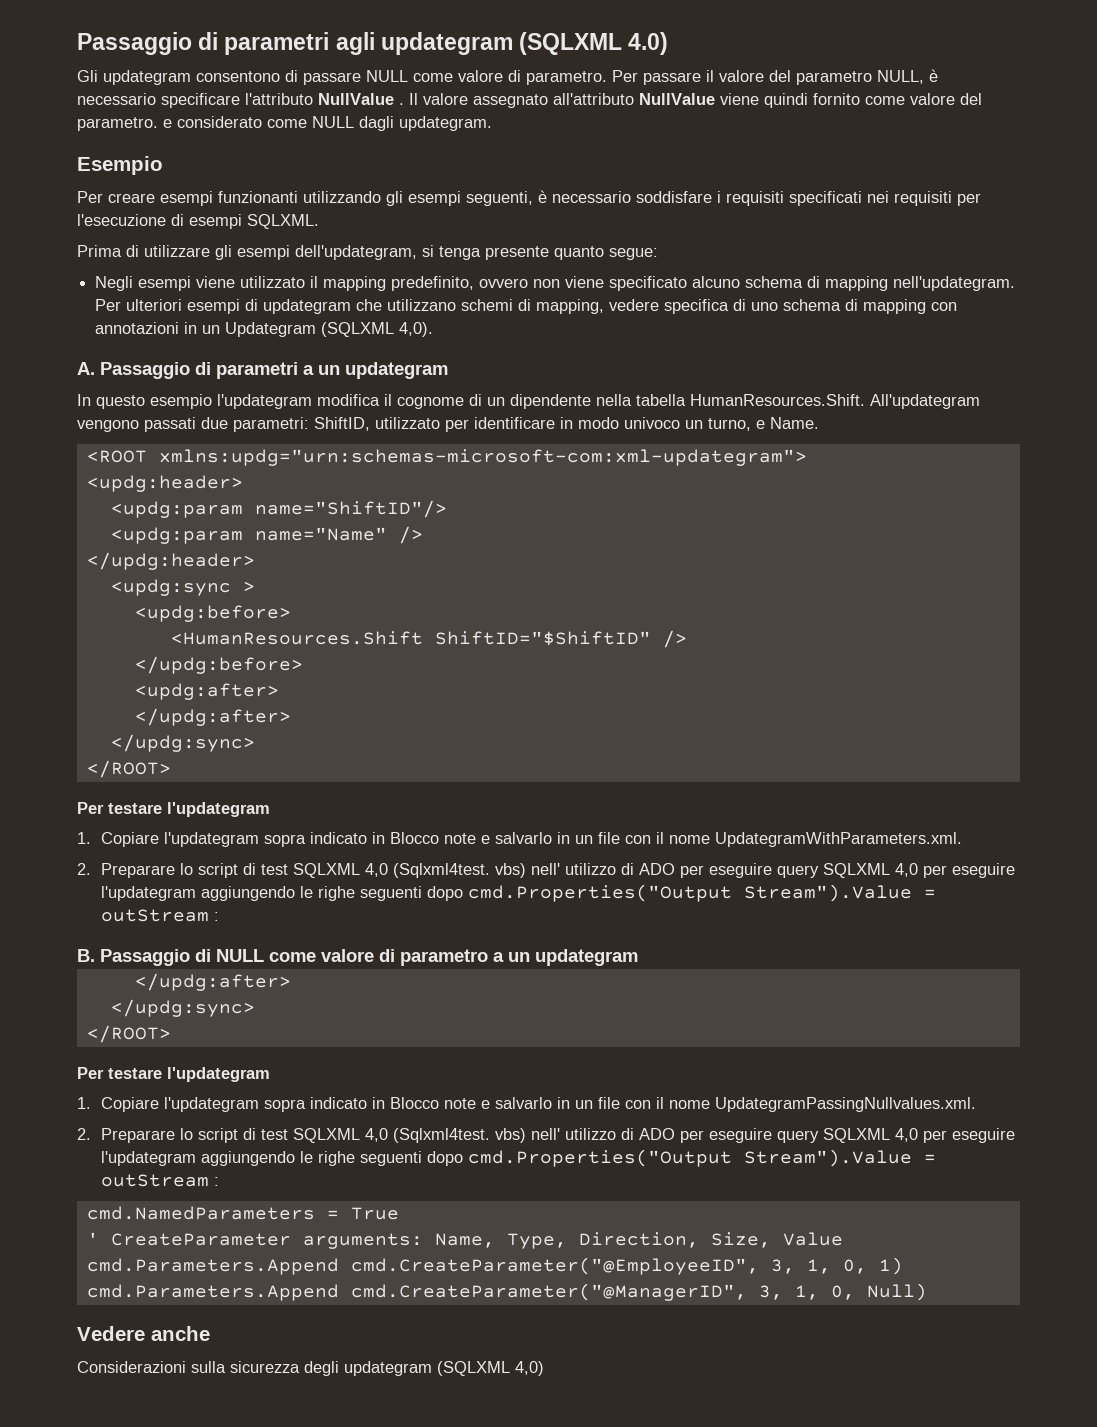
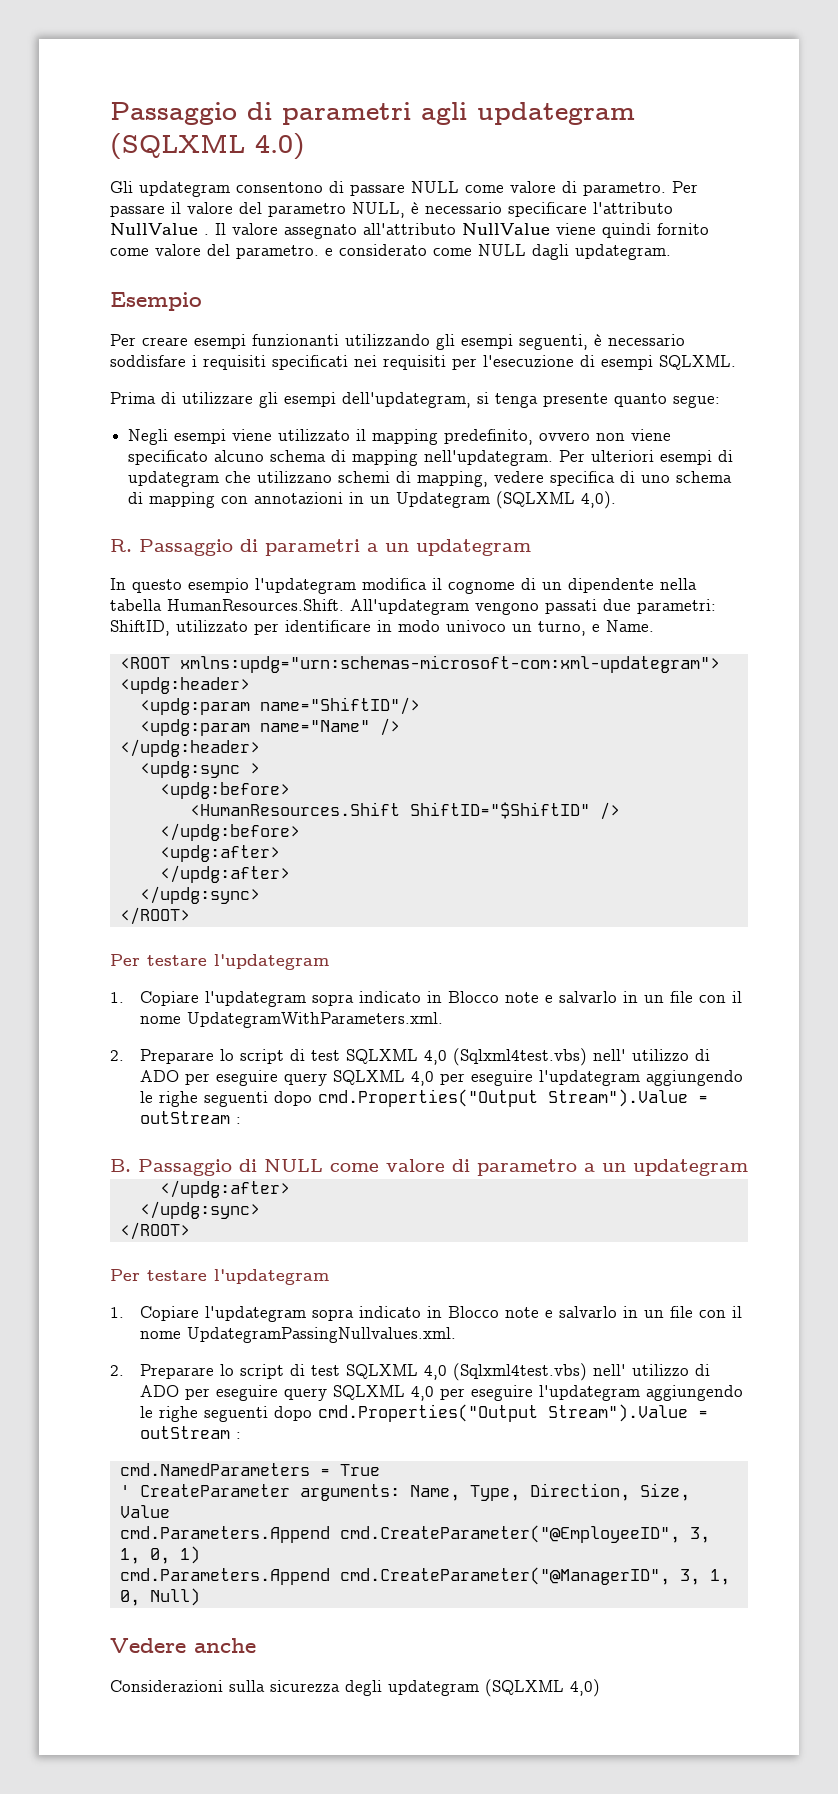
[77,362,95,375] A. -> [110,539,132,552] R.
[392,863,526,878] (Sqlxml4test. vbs) -> [452,1048,587,1066] (Sqlxml4test.vbs)
[392,1128,526,1143] (Sqlxml4test. vbs) -> [452,1363,587,1381] (Sqlxml4test.vbs)

